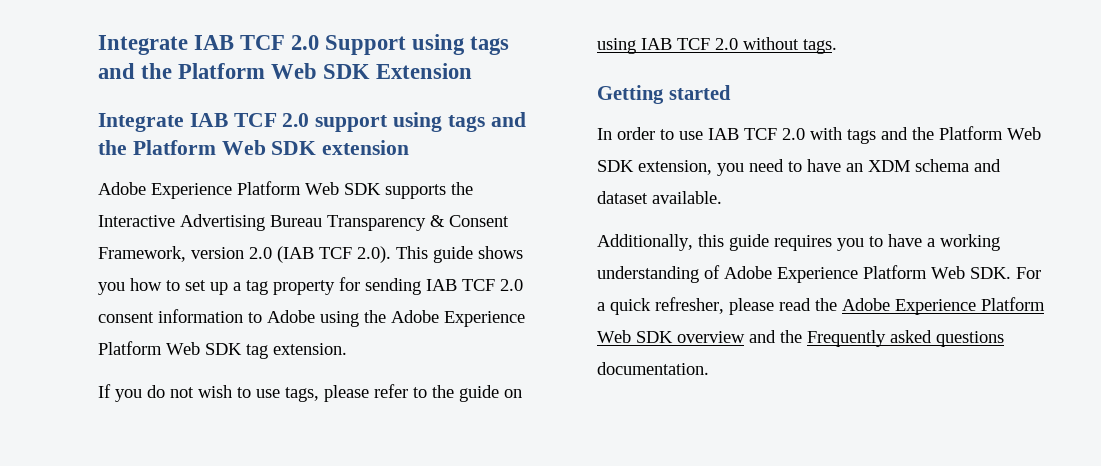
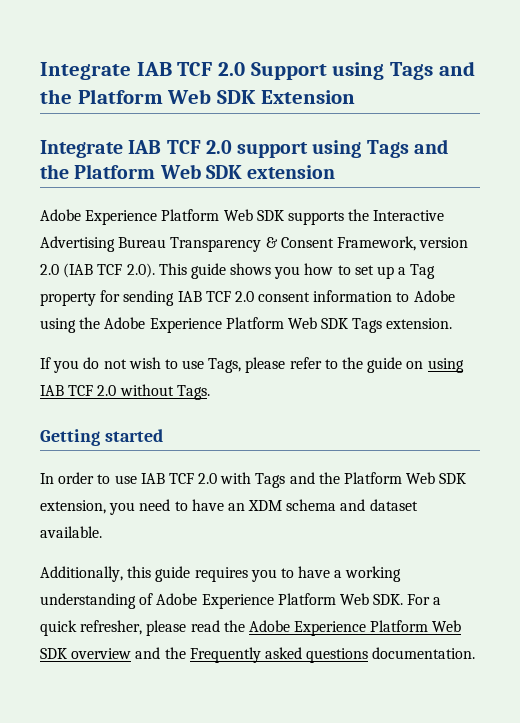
[470,36,510,55] tags -> [390,62,434,80] Tags
[447,115,485,132] tags -> [366,140,409,158] Tags
[246,280,268,295] tag -> [410,264,436,279] Tag
[246,344,268,359] tag -> [352,318,383,333] Tags
[285,387,319,402] tags, -> [208,358,242,373] Tags,
[803,39,837,54] tags. -> [176,385,210,400] Tags.
[847,129,876,144] tags -> [255,473,286,488] Tags

